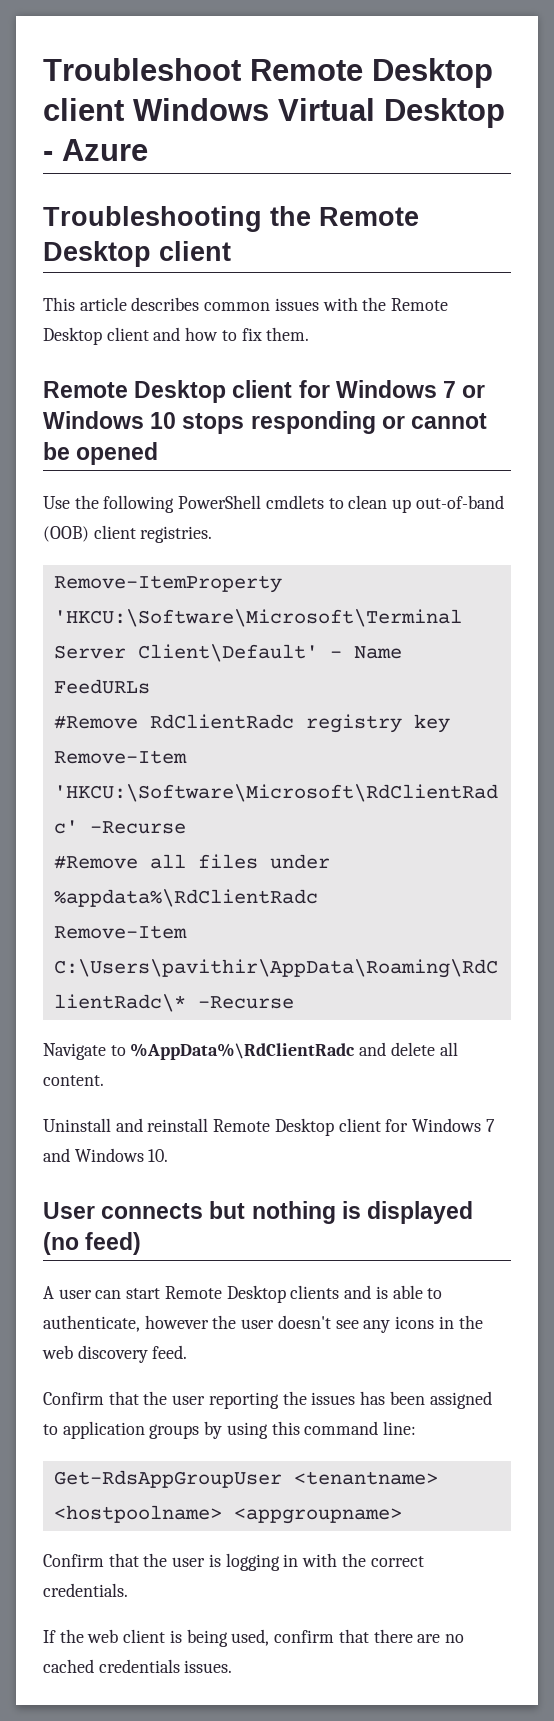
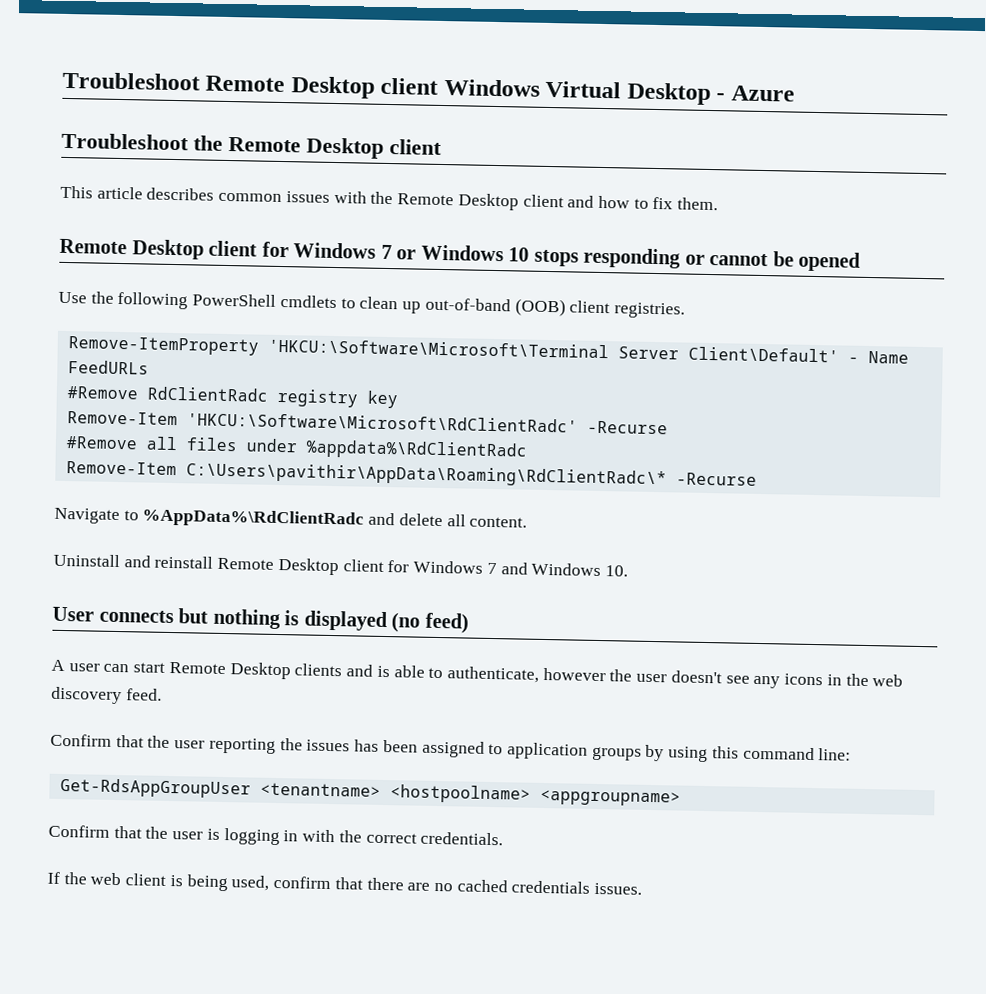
[43,206,262,232] Troubleshooting -> [61,132,189,151] Troubleshoot

